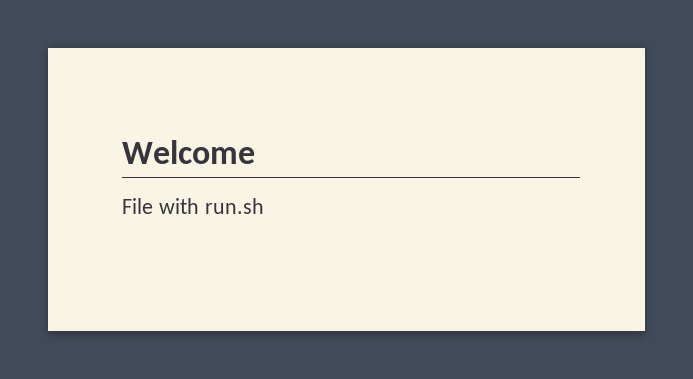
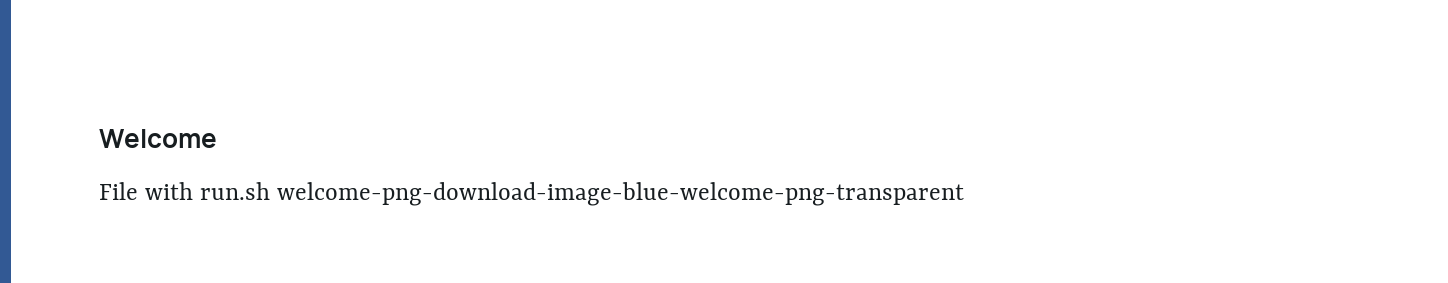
(264, 206) none -> [277,182,965,206] welcome-png-download-image-blue-welcome-png-transparent

